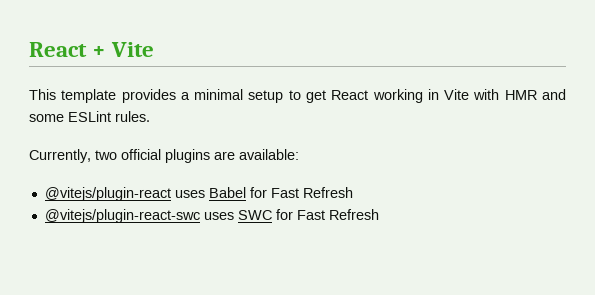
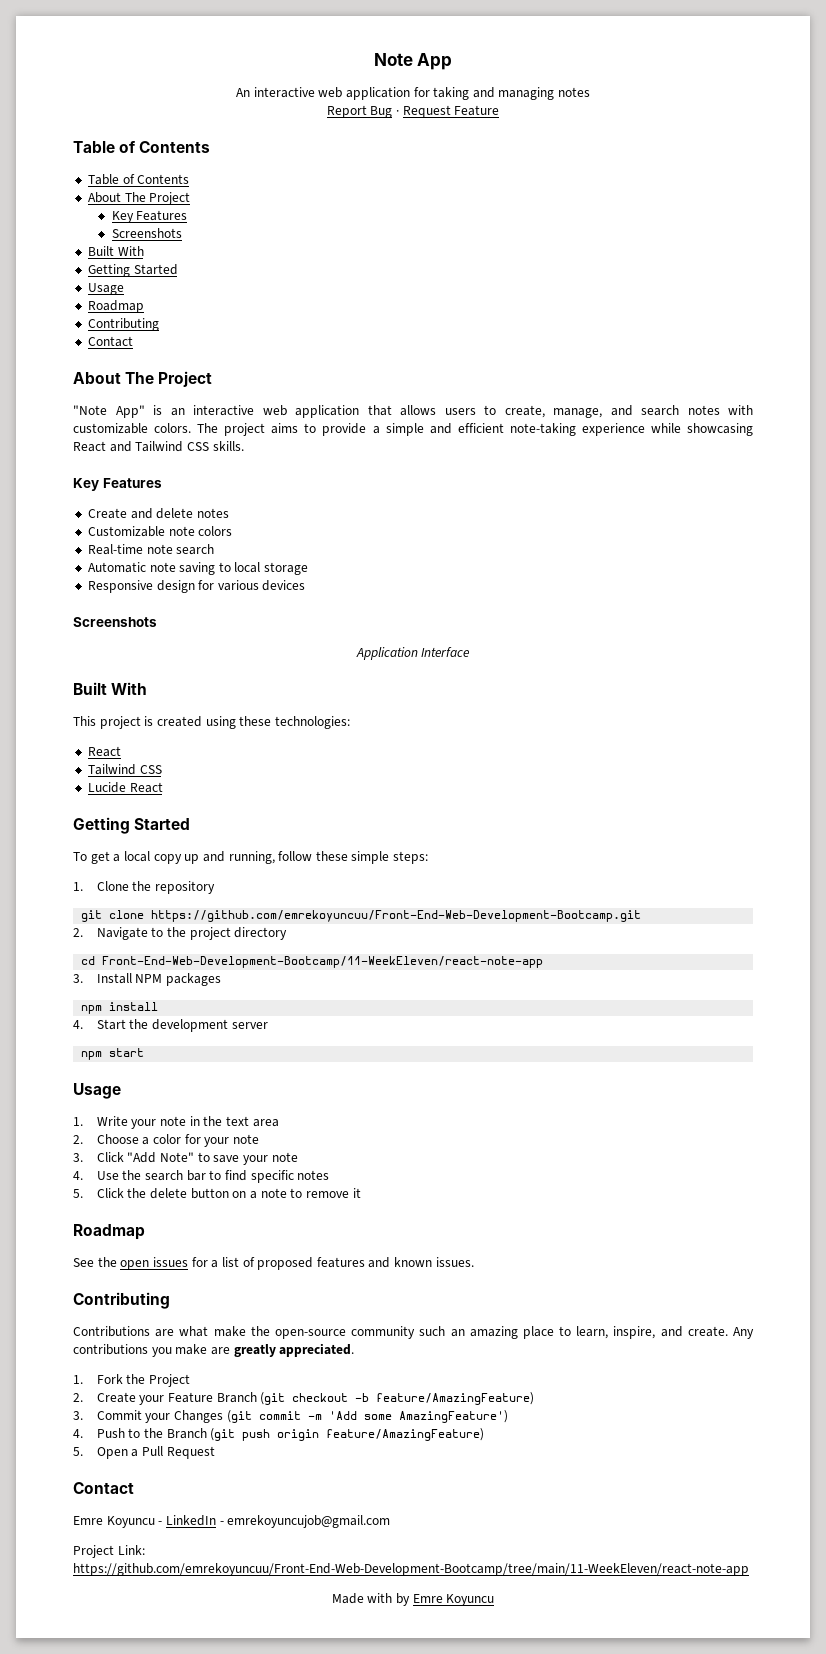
[29,42,155,57] [29,89,566,103] [29,111,150,122] [29,149,299,163] [44,187,353,201] [44,209,379,223] React + Vite // This template provides a minimal setup to get React working in Vite with HMR and some ESLint rules. // Currently, two official plugins are available: // @vitejs/plugin-react uses Babel for Fast Refresh // @vitejs/plugin-react-swc uses SWC for Fast Refresh -> [373,53,453,70] [235,87,591,100] [326,105,500,118] [73,141,211,153] [87,174,190,185] [87,192,191,205] [111,210,188,223] [111,228,182,238] [87,246,144,256] [87,264,178,277] [87,283,124,295] [87,300,144,313] [87,318,159,331] [87,336,133,347] [73,371,213,387] [73,405,753,418] [73,423,753,436] [73,441,244,452] [73,478,162,491] [87,508,229,519] [87,526,233,537] [87,544,215,555] [87,562,309,575] [87,580,306,593] [73,617,157,627] [355,647,471,660] [73,682,148,695] [73,716,350,729] [87,746,121,757] [87,764,162,775] [87,782,163,793] [73,817,191,834] [73,851,429,864] [73,881,215,894] [81,910,642,922] [73,927,288,940] [81,956,544,968] [73,973,221,986] [81,1002,159,1014] [73,1019,268,1032] [81,1048,145,1060] [73,1083,121,1099] [73,1116,279,1129] [73,1134,259,1147] [73,1152,298,1165] [73,1170,330,1183] [73,1188,361,1199] [73,1224,145,1240] [73,1257,474,1270] [73,1292,170,1309] [73,1326,754,1339] [73,1343,355,1357] [73,1374,190,1387] [73,1392,535,1405] [73,1410,508,1423] [73,1428,485,1441] [73,1446,215,1459] [73,1482,134,1494] [73,1515,391,1528] [73,1545,145,1558] [73,1563,749,1576] [331,1593,495,1606] Note App // An interactive web application for taking and managing notes // Report Bug · Request Feature // Table of Contents // Table of Contents // About The Project // Key Features // Screenshots // Built With // Getting Started // Usage // Roadmap // Contributing // Contact // About The Project // "Note App" is an interactive web application that allows users to create, manage, and search notes with customizable colors. The project aims to provide a simple and efficient note-taking experience while showcasing React and Tailwind CSS skills. // Key Features // Create and delete notes // Customizable note colors // Real-time note search // Automatic note saving to local storage // Responsive design for various devices // Screenshots // Application Interface // Built With // This project is created using these technologies: // React // Tailwind CSS // Lucide React // Getting Started // To get a local copy up and running, follow these simple steps: // 1. Clone the repository // git clone https://github.com/emrekoyuncuu/Front-End-Web-Development-Bootcamp.git // 2. Navigate to the project directory // cd Front-End-Web-Development-Bootcamp/11-WeekEleven/react-note-app // 3. Install NPM packages // npm install // 4. Start the development server // npm start // Usage // 1. Write your note in the text area // 2. Choose a color for your note // 3. Click "Add Note" to save your note // 4. Use the search bar to find specific notes // 5. Click the delete button on a note to remove it // Roadmap // See the open issues for a list of proposed features and known issues. // Contributing // Contributions are what make the open-source community such an amazing place to learn, inspire, and create. Any contributions you make are greatly appreciated. // 1. Fork the Project // 2. Create your Feature Branch (git checkout -b feature/AmazingFeature) // 3. Commit your Changes (git commit -m 'Add some AmazingFeature') // 4. Push to the Branch (git push origin feature/AmazingFeature) // 5. Open a Pull Request // Contact // Emre Koyuncu - LinkedIn - emrekoyuncujob@gmail.com // Project Link: https://github.com/emrekoyuncuu/Front-End-Web-Development-Bootcamp/tree/main/11-WeekEleven/react-note-app // Made with by Emre Koyuncu

